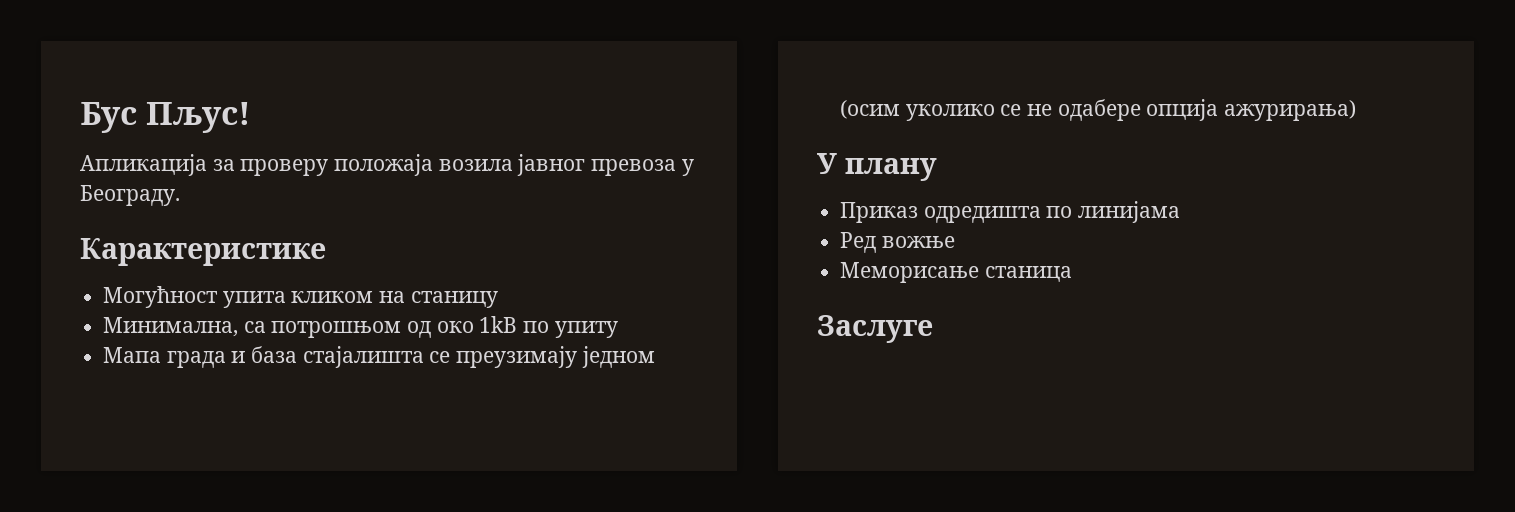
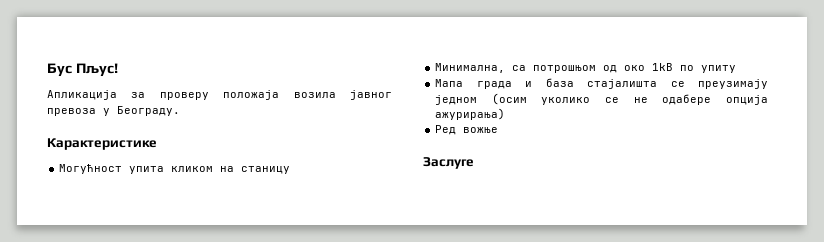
[817,153,937,181] [840,201,1181,223] // У плану // Приказ одредишта по линијама -> (506, 114) none
[840,262,1072,283] // Меморисање станица -> (499, 130) none

